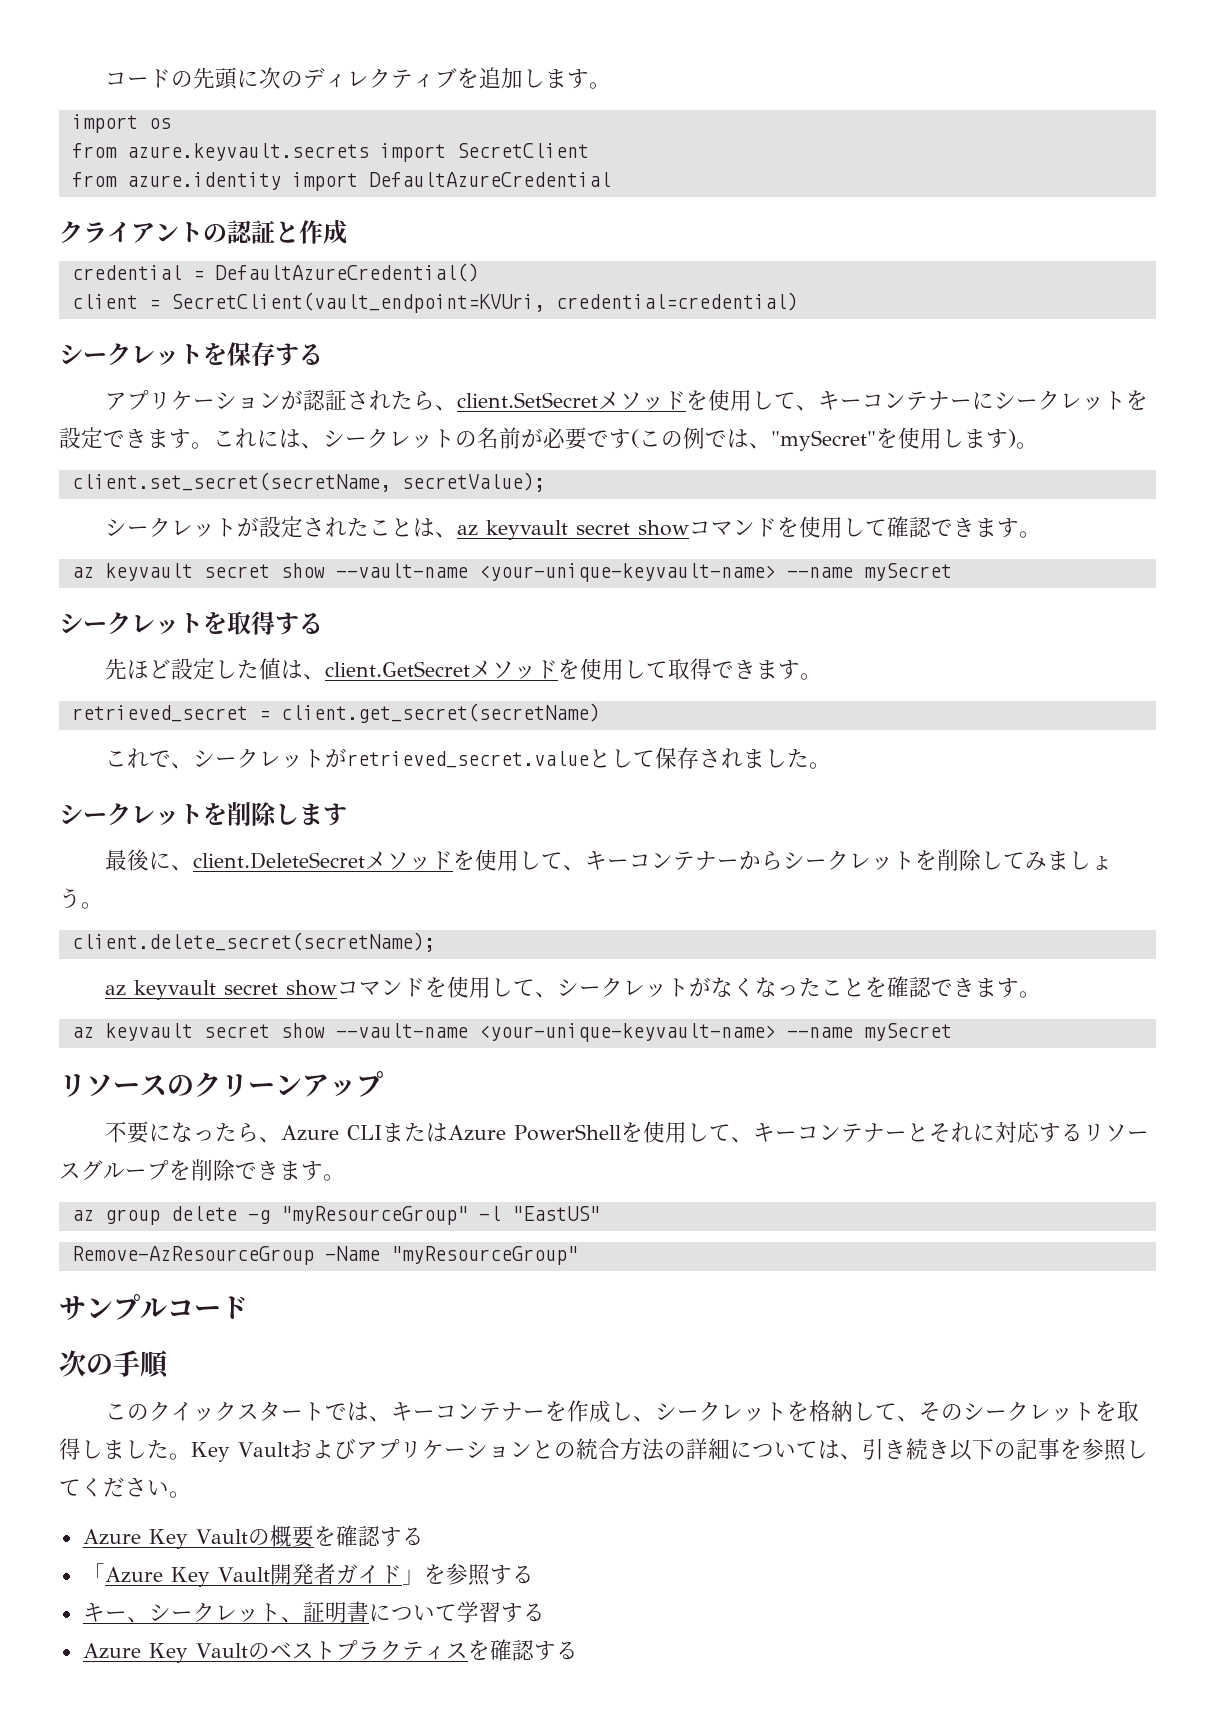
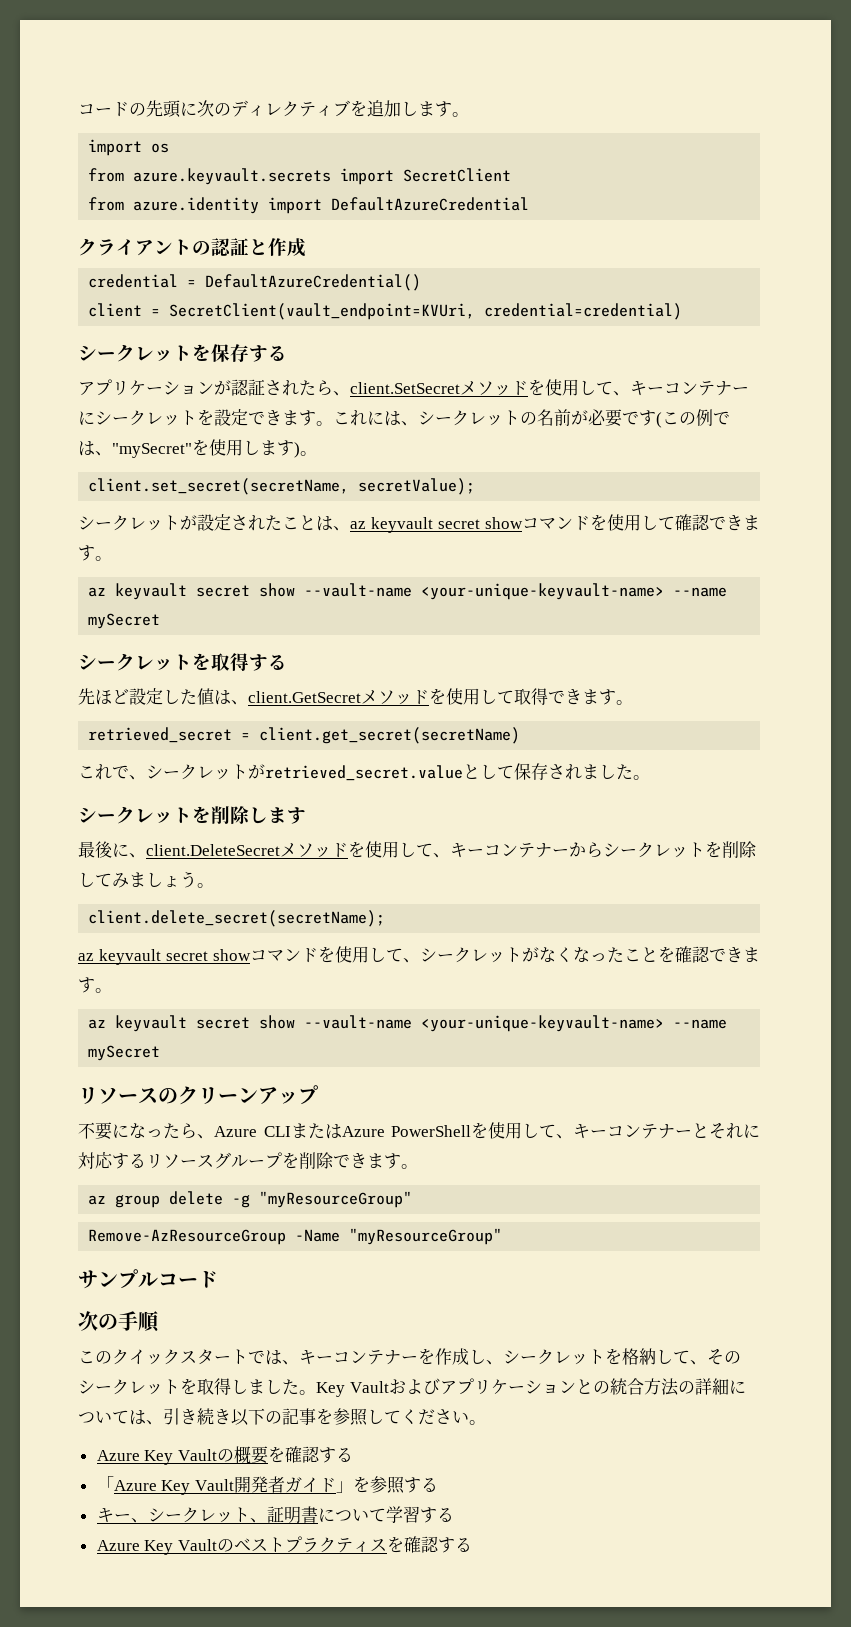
[478,1206,600,1221] -l "EastUS" -> (413, 1199) none

